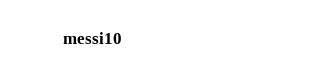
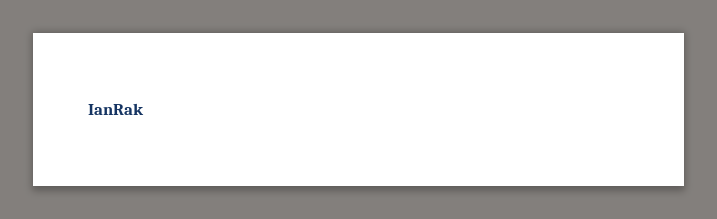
[63,32,122,44] messi10 -> [88,103,144,115] IanRak

